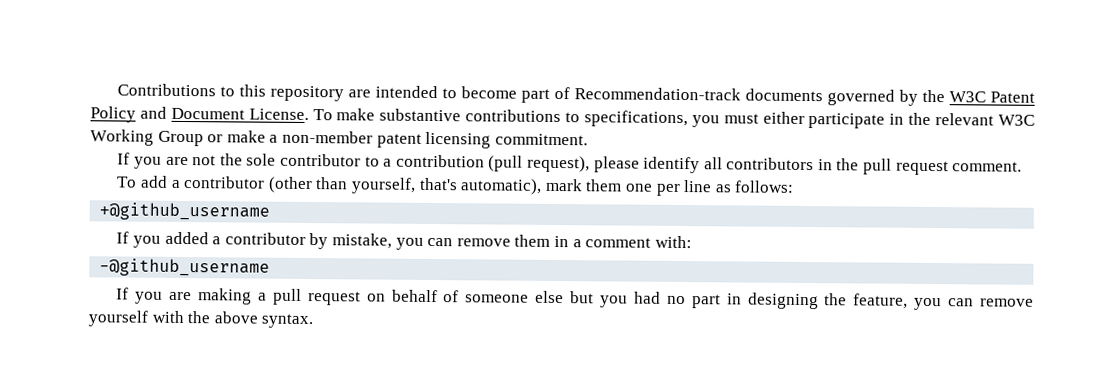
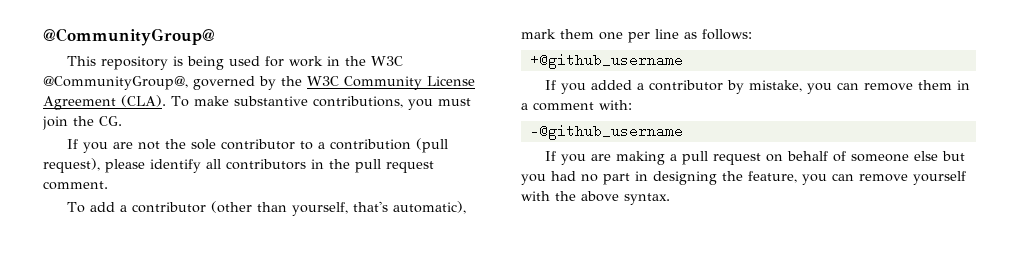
[117,83,1035,106] [90,106,1035,129] [90,129,588,149] Contributions to this repository are intended to become part of Recommendation-track documents governed by the W3C Patent Policy and Document License. To make substantive contributions to specifications, you must either participate in the relevant W3C Working Group or make a non-member patent licensing commitment. -> [43,28,215,46] [66,56,403,70] [43,76,475,90] [43,95,471,110] [42,116,122,130] @CommunityGroup@ // This repository is being used for work in the W3C @CommunityGroup@, governed by the W3C Community License Agreement (CLA). To make substantive contributions, you must join the CG.

